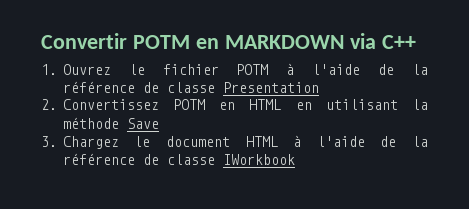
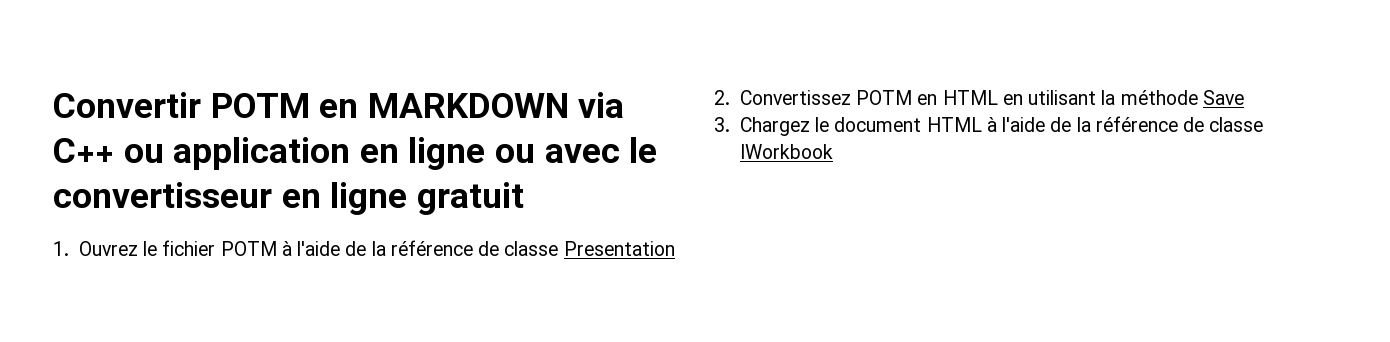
(416, 42) none -> [123,137,658,170] [53,182,524,215] ou application en ligne ou avec le convertisseur en ligne gratuit

